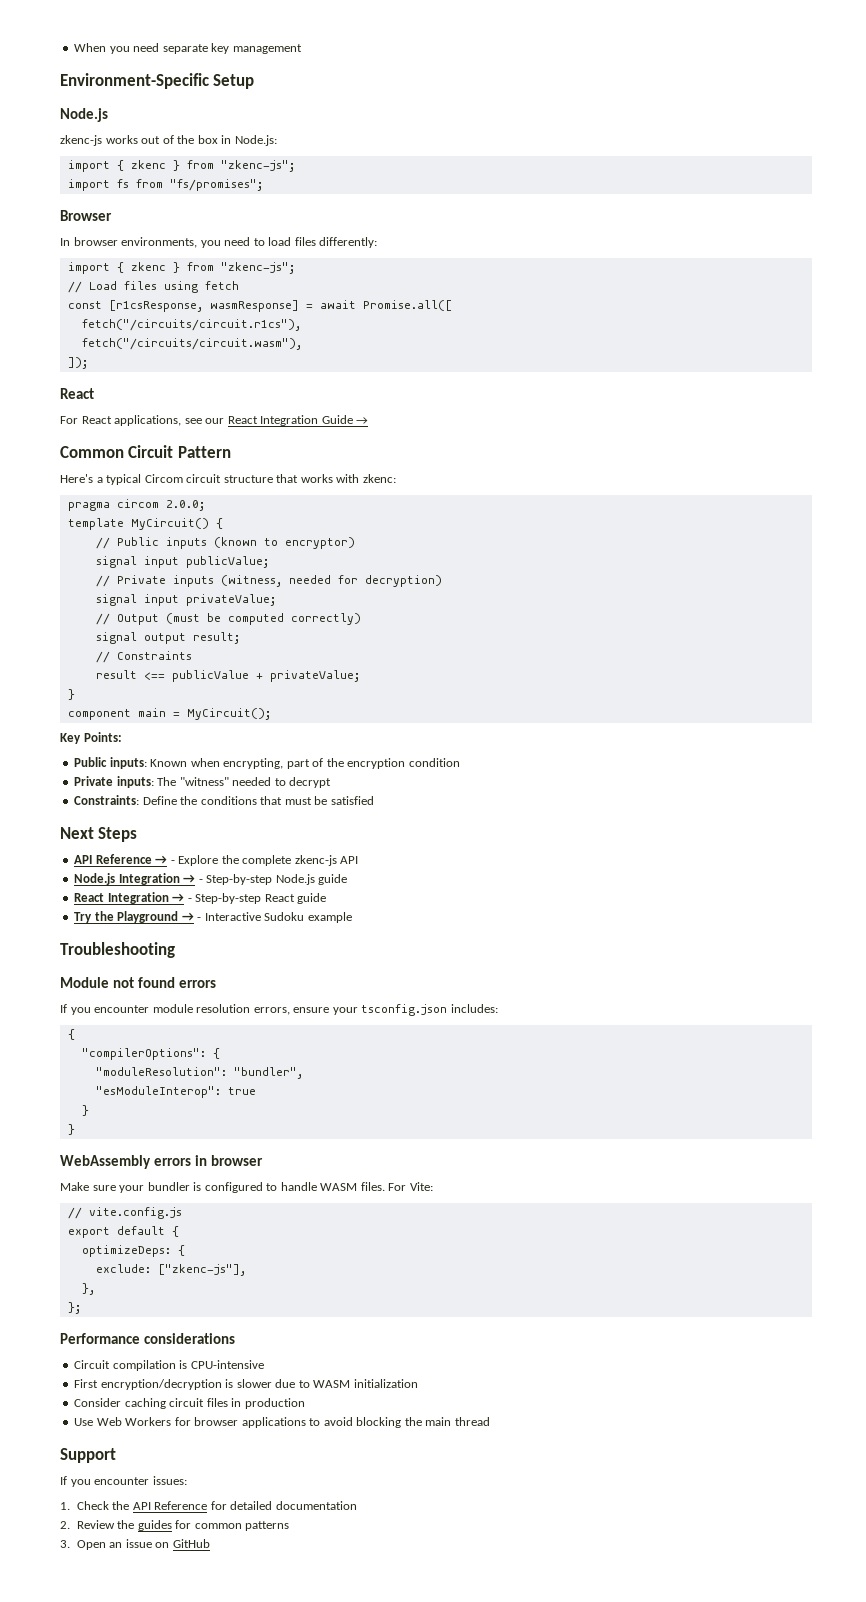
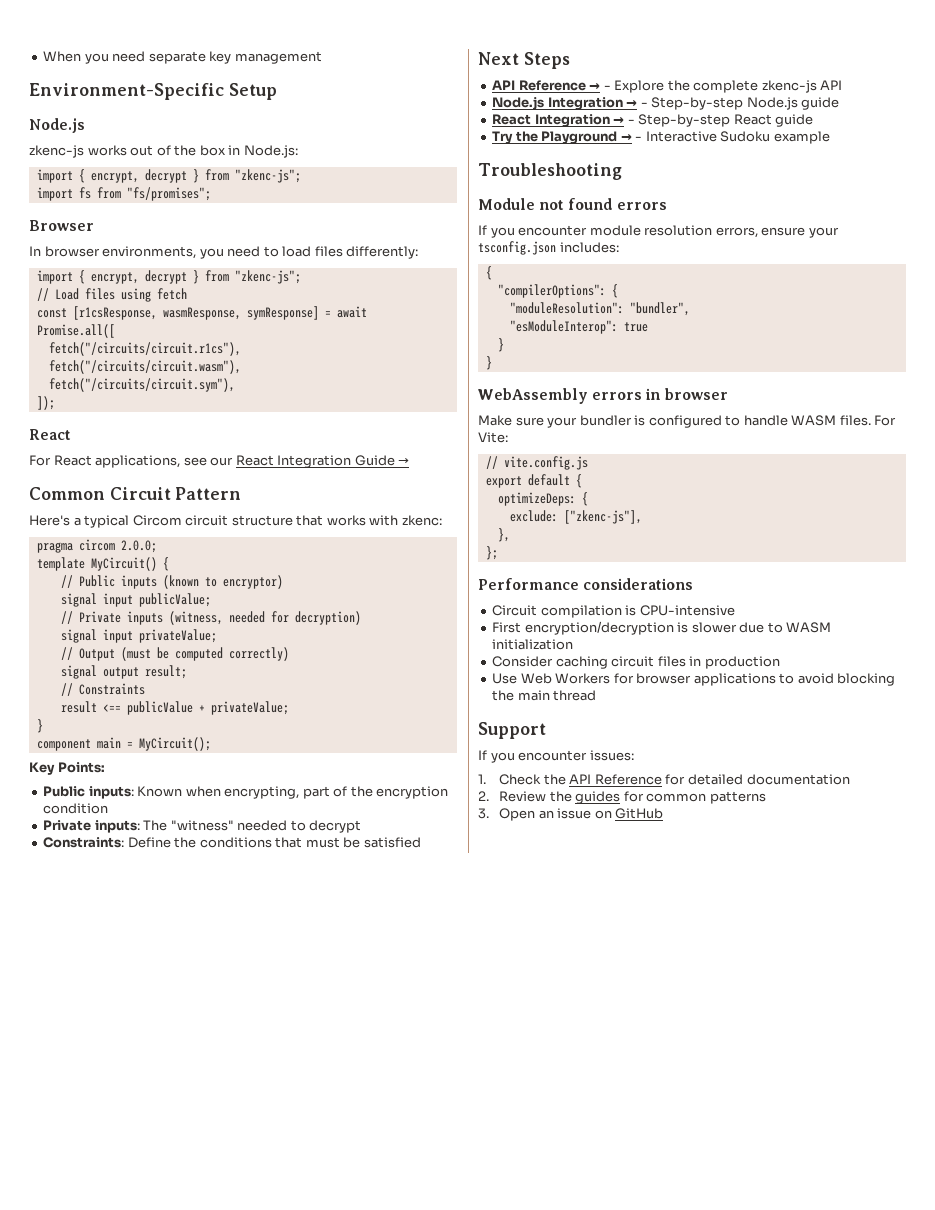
[130,160,166,169] zkenc -> [90,169,187,183] encrypt, decrypt
[130,262,166,271] zkenc -> [90,270,187,284] encrypt, decrypt
[209,300,299,312] wasmResponse] -> [162,306,319,320] wasmResponse, symResponse]
(302, 344) none -> [48,378,235,392] // fetch("/circuits/circuit.sym"),

